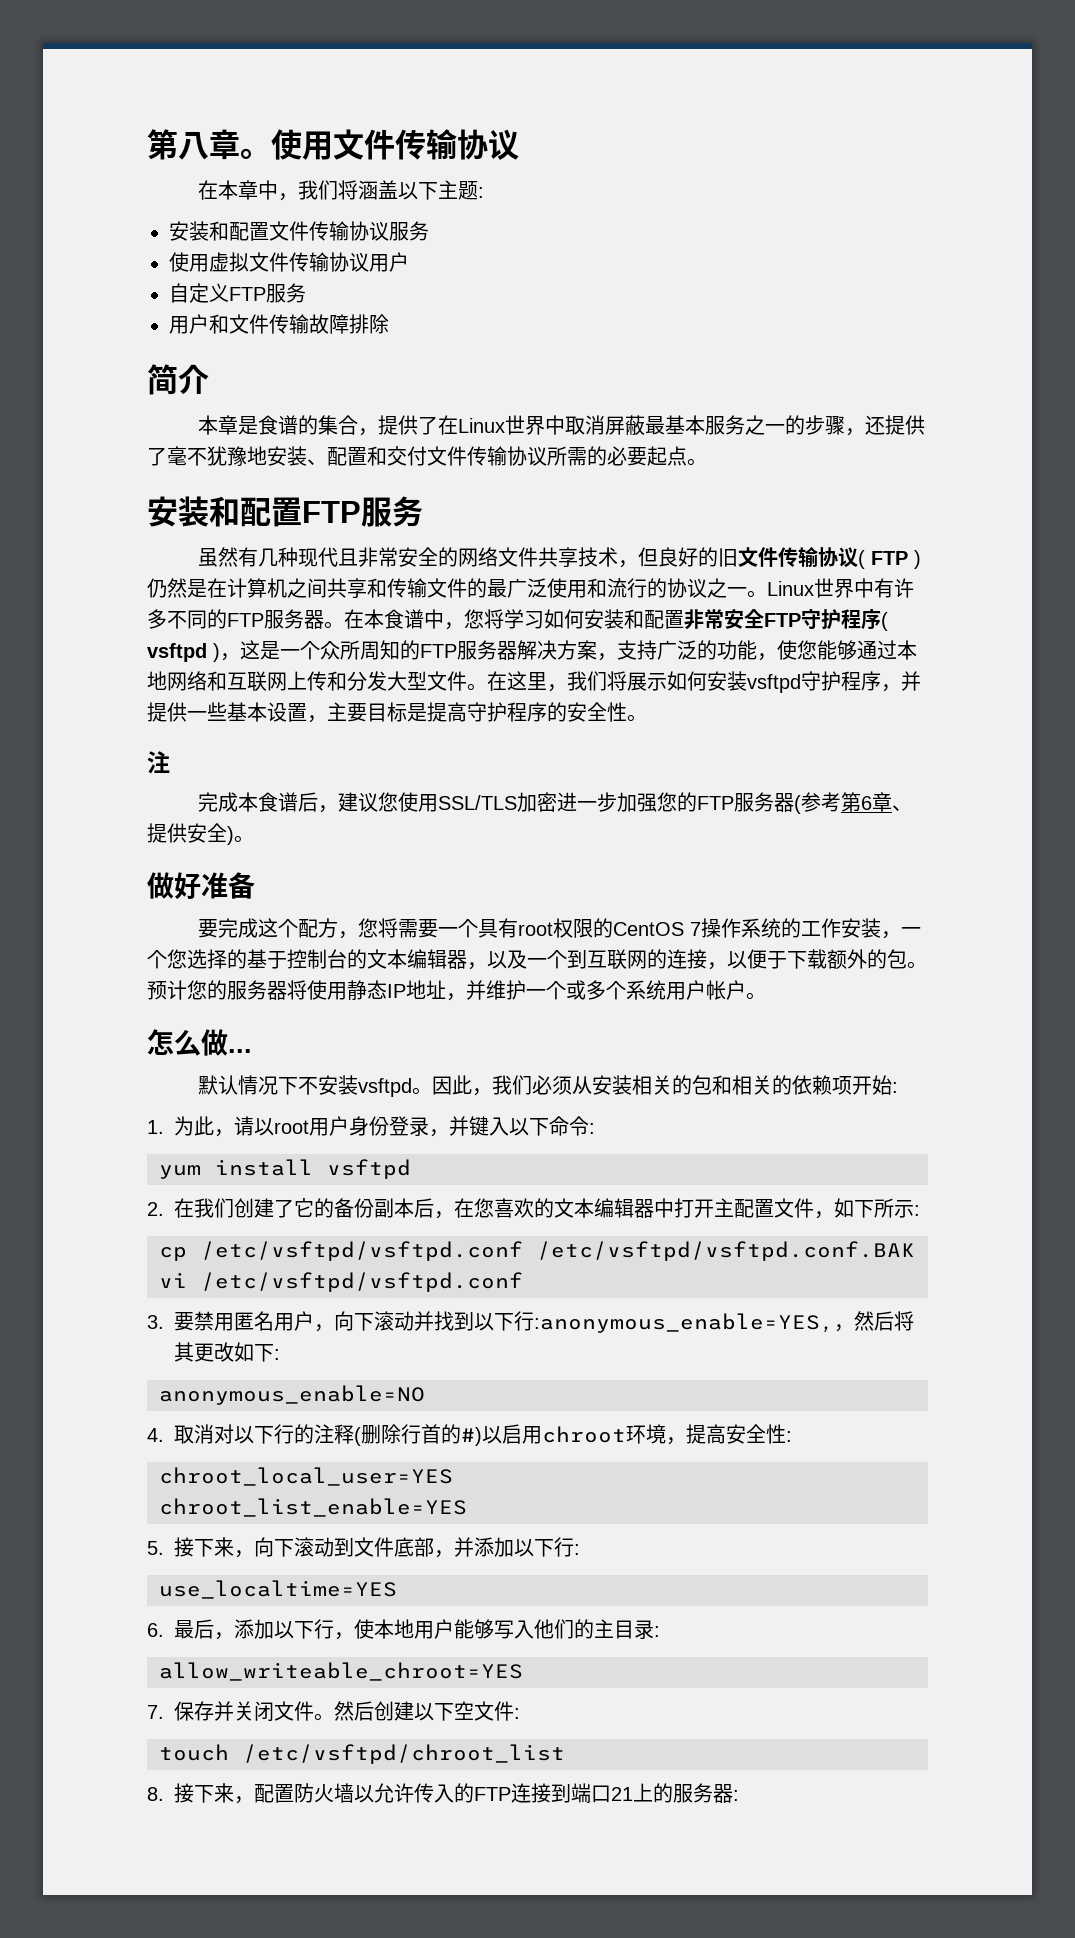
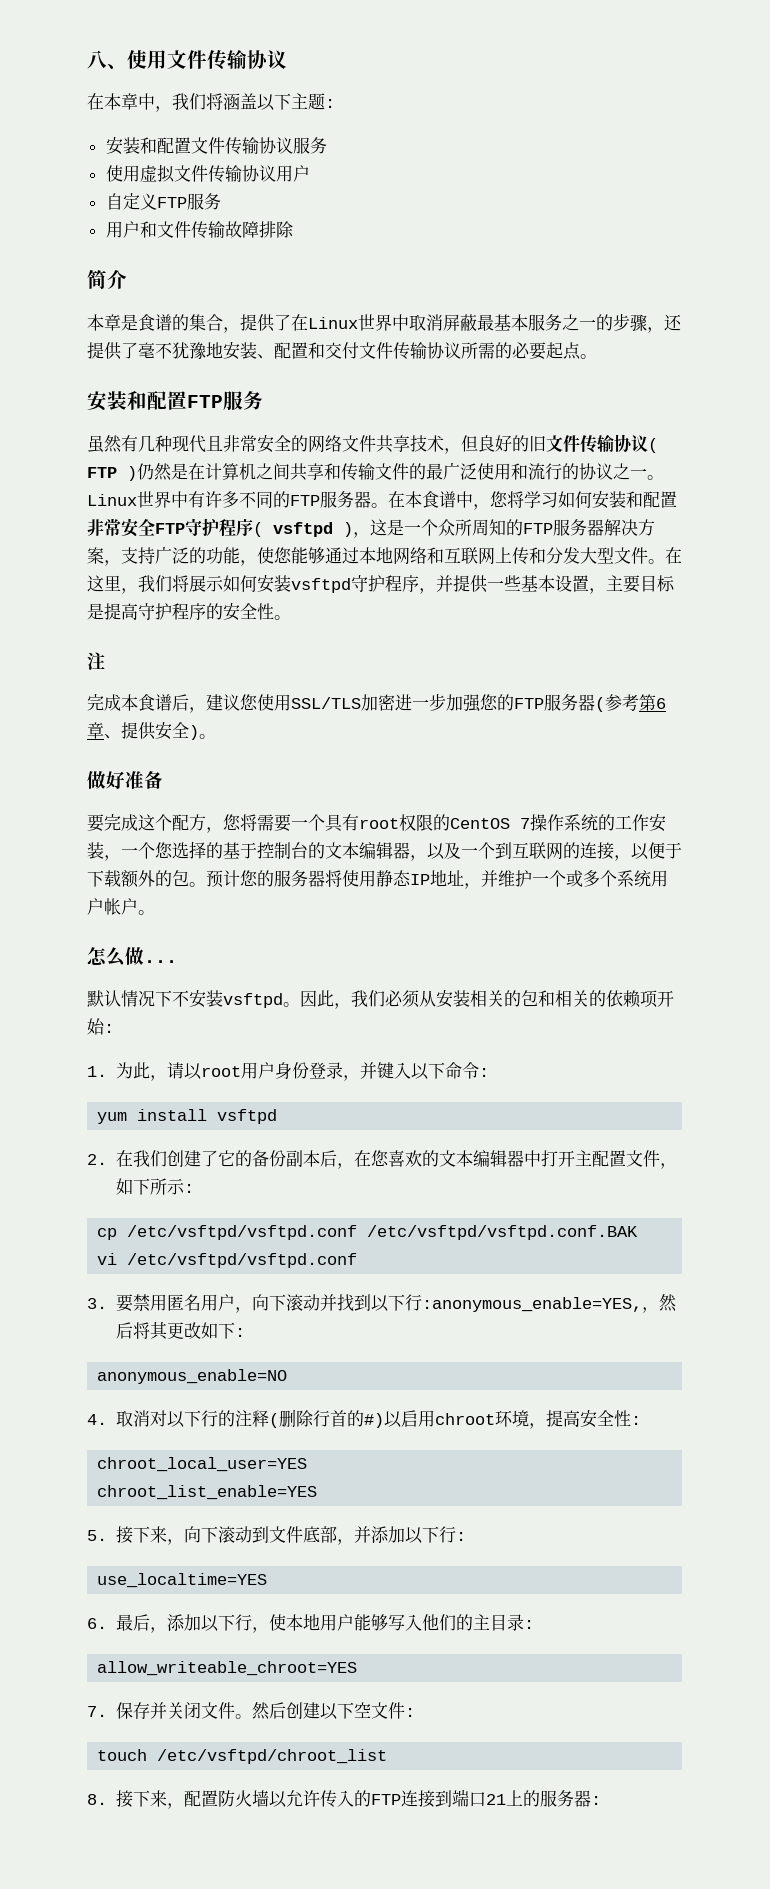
[147,129,271,160] 第八章。 -> [87,50,127,69] 八、

